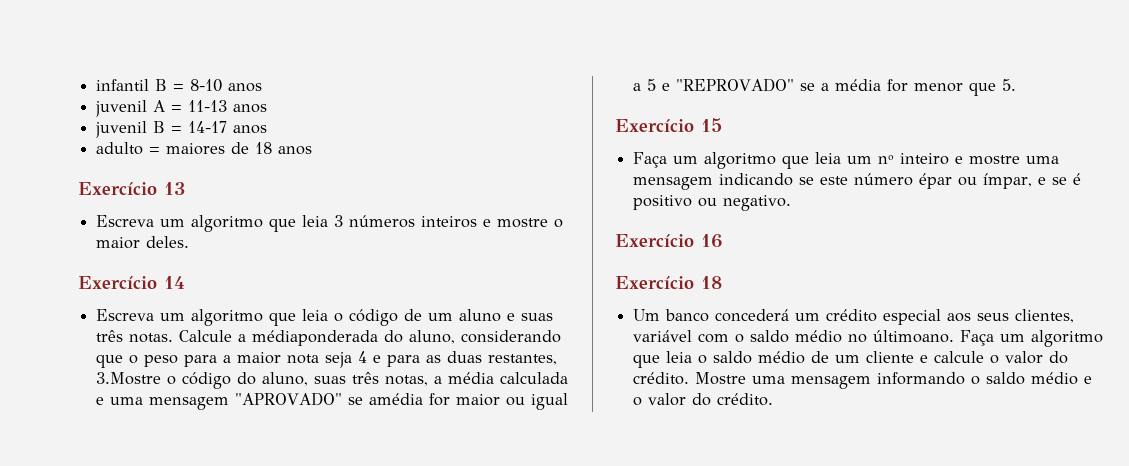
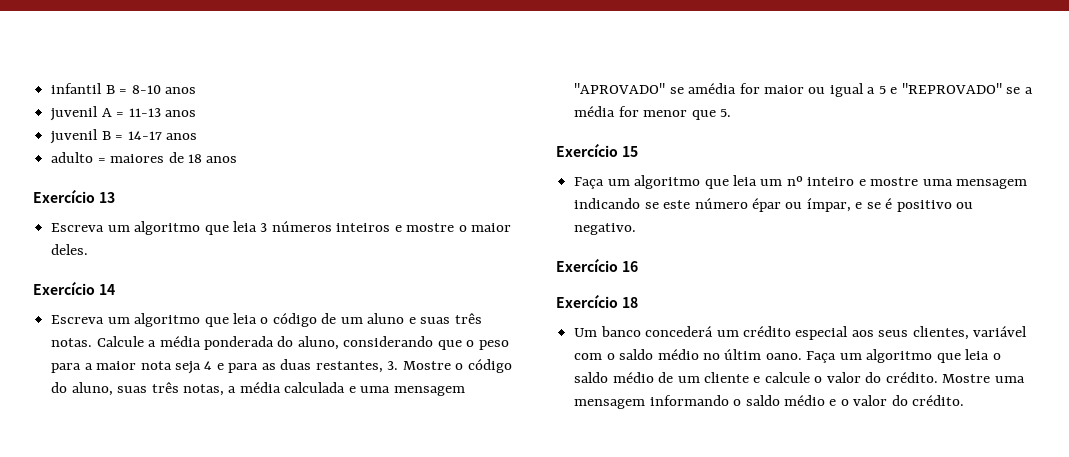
[252,330,379,346] médiaponderada -> [159,336,274,350] média ponderada
[96,372,162,385] 3.Mostre -> [387,361,451,370] 3. Mostre
[873,330,955,343] últimoano. -> [724,349,802,360] últim oano.

